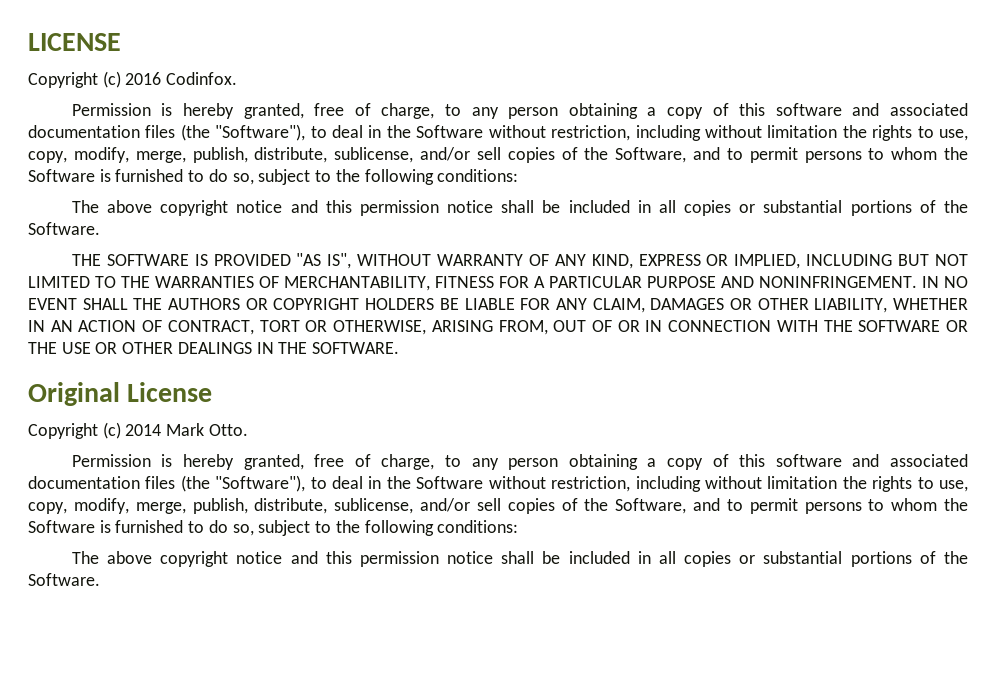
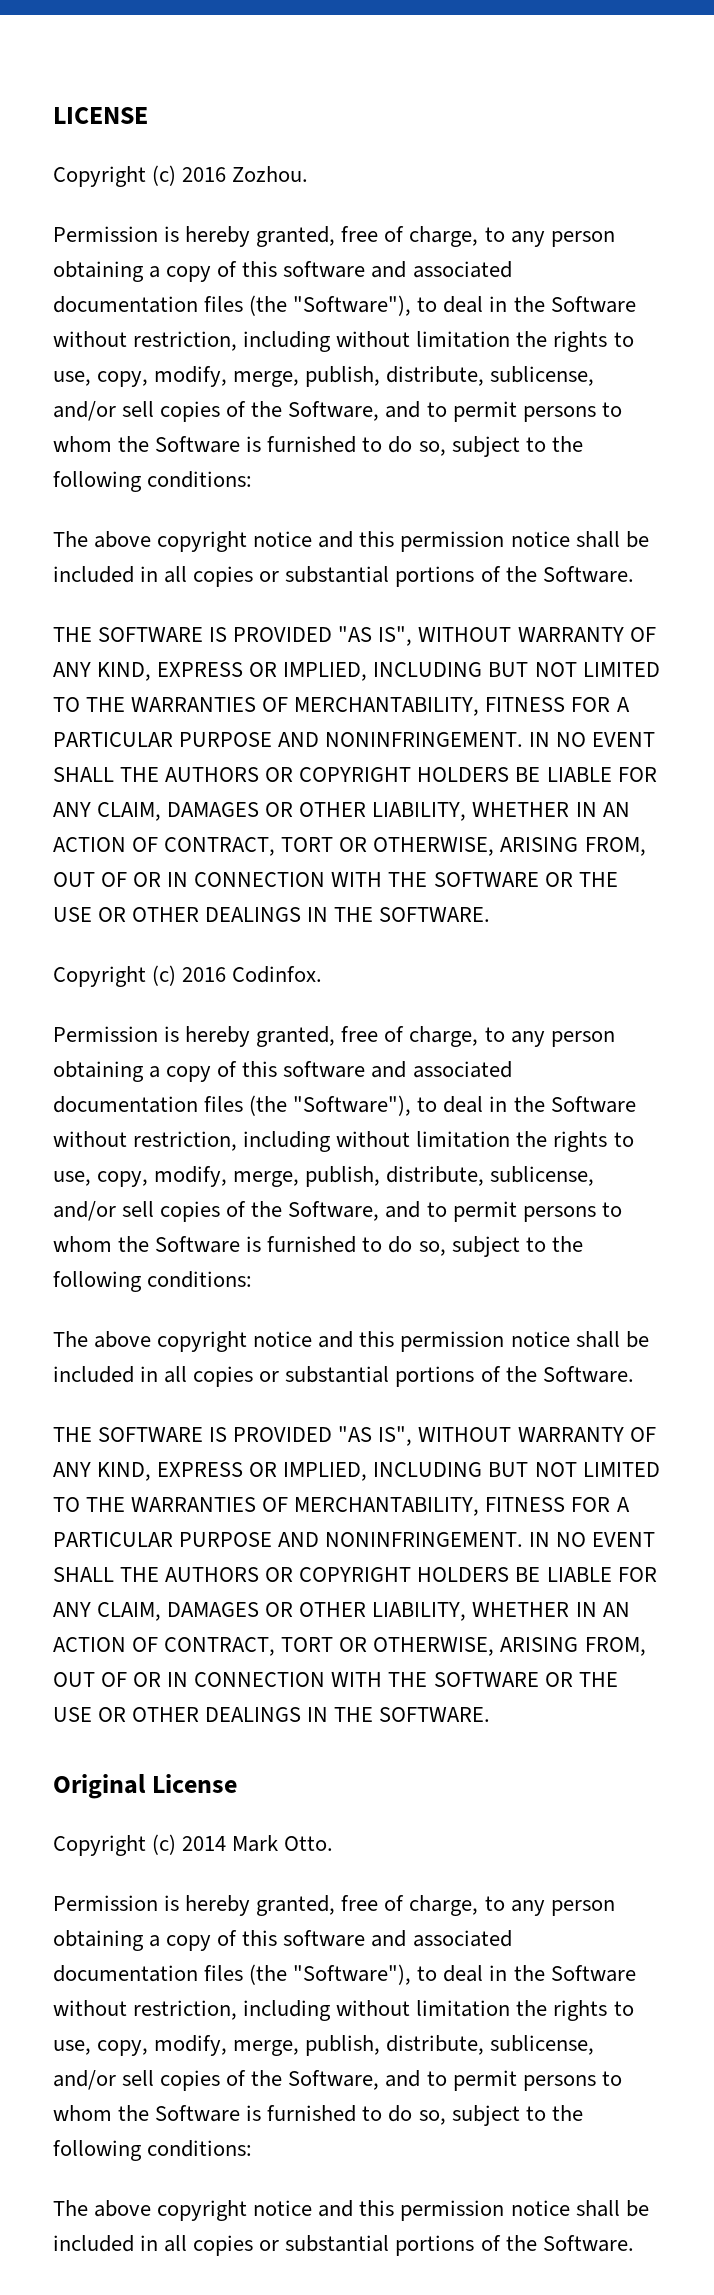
(121, 42) none -> [53,165,309,187] [53,226,615,247] [53,261,512,282] [53,295,636,316] [53,331,634,352] [53,366,595,387] [53,401,622,422] [53,436,583,457] [53,471,253,492] [53,531,649,552] [53,566,634,587] [53,626,656,646] [53,662,660,681] [53,697,630,716] [53,732,656,747] [53,767,657,782] [53,802,630,821] [53,837,646,856] [53,872,618,887] [53,907,491,922] // Copyright (c) 2016 Zozhou. // Permission is hereby granted, free of charge, to any person obtaining a copy of this software and associated documentation files (the "Software"), to deal in the Software without restriction, including without limitation the rights to use, copy, modify, merge, publish, distribute, sublicense, and/or sell copies of the Software, and to permit persons to whom the Software is furnished to do so, subject to the following conditions: // The above copyright notice and this permission notice shall be included in all copies or substantial portions of the Software. // THE SOFTWARE IS PROVIDED "AS IS", WITHOUT WARRANTY OF ANY KIND, EXPRESS OR IMPLIED, INCLUDING BUT NOT LIMITED TO THE WARRANTIES OF MERCHANTABILITY, FITNESS FOR A PARTICULAR PURPOSE AND NONINFRINGEMENT. IN NO EVENT SHALL THE AUTHORS OR COPYRIGHT HOLDERS BE LIABLE FOR ANY CLAIM, DAMAGES OR OTHER LIABILITY, WHETHER IN AN ACTION OF CONTRACT, TORT OR OTHERWISE, ARISING FROM, OUT OF OR IN CONNECTION WITH THE SOFTWARE OR THE USE OR OTHER DEALINGS IN THE SOFTWARE.

